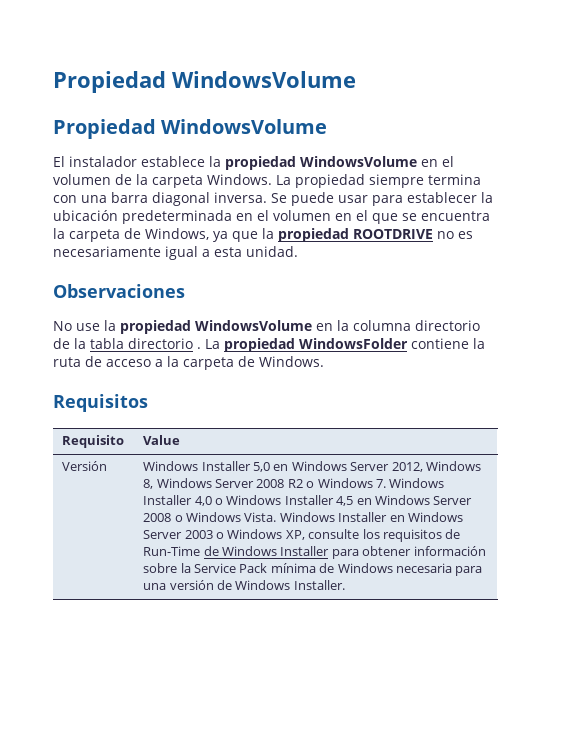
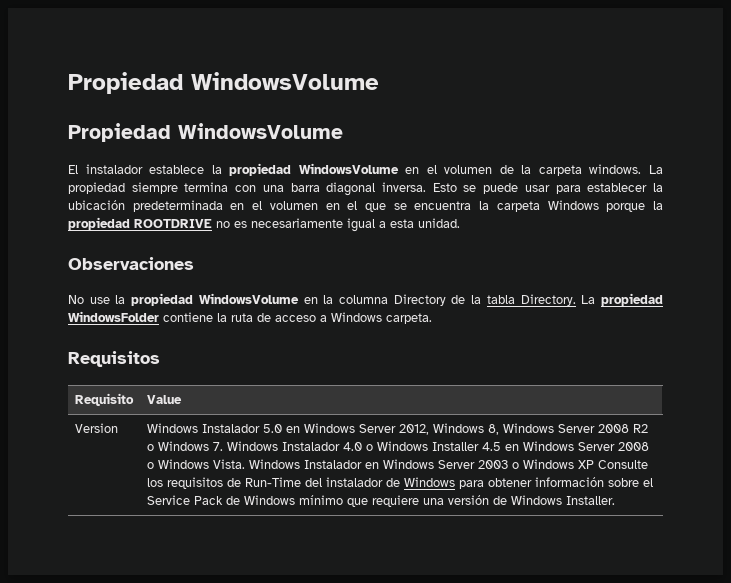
[207,174,272,185] Windows. -> [589,164,642,174] windows.
[271,193,287,203] Se -> [432,183,477,192] Esto se
[124,228,258,242] de Windows, ya que -> [547,200,646,212] Windows porque
[415,320,480,331] directorio -> [393,294,446,306] Directory
[128,338,201,349] directorio . -> [520,294,576,306] Directory.
[167,356,324,370] la carpeta de Windows. -> [331,312,432,324] Windows carpeta.
[62,461,108,471] [143,461,271,472] Versión | Windows Installer 5,0 -> [74,423,118,433] [146,423,282,433] Version | Windows Instalador 5.0
[143,495,212,506] Installer 4,0 -> [281,442,362,451] Instalador 4.0
[336,496,354,506] 4,5 -> [481,442,501,451] 4.5
[338,512,388,522] Installer -> [303,460,362,469] Instalador
[285,529,360,540] XP, consulte -> [577,460,648,469] XP Consulte
[203,546,330,556] de Windows Installer -> [304,477,455,487] del instalador de Windows
[180,563,191,573] la -> [642,478,653,487] el
[270,563,483,576] mínima de Windows necesaria para -> [225,495,419,507] de Windows mínimo que requiere

